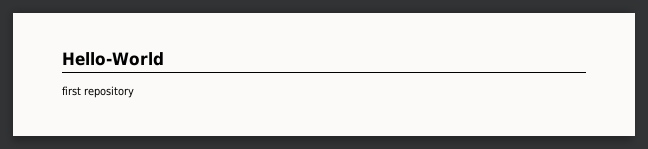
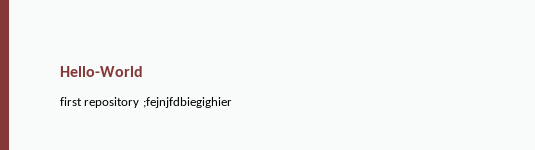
(134, 92) none -> [142,97,232,108] ;fejnjfdbiegighier

